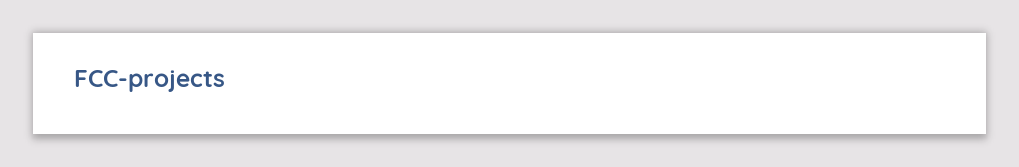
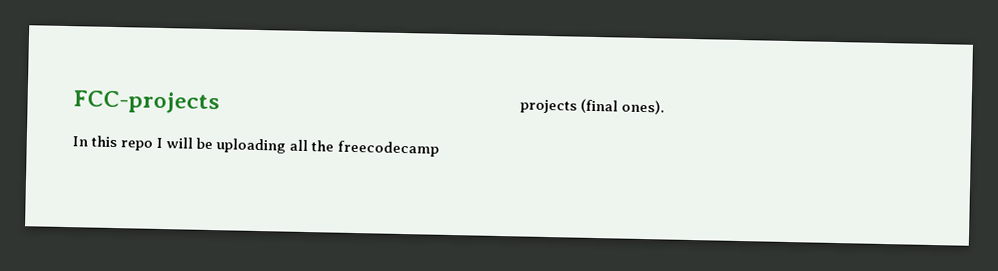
(225, 81) none -> [72,135,440,157] [520,98,666,115] // In this repo I will be uploading all the freecodecamp projects (final ones).

